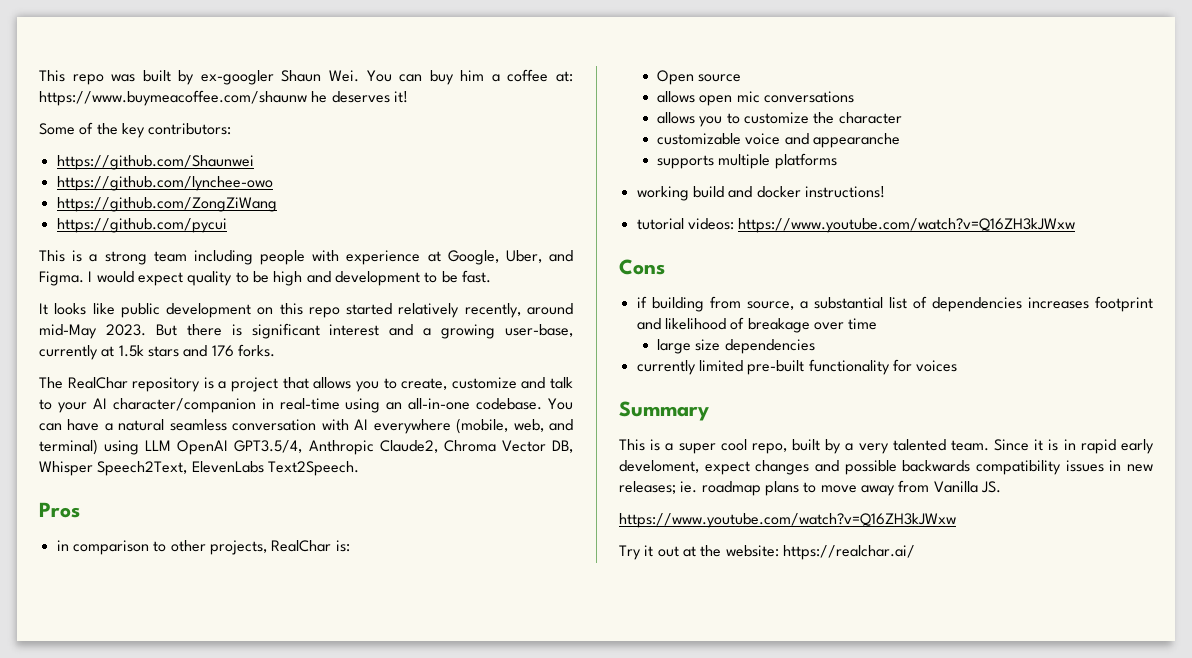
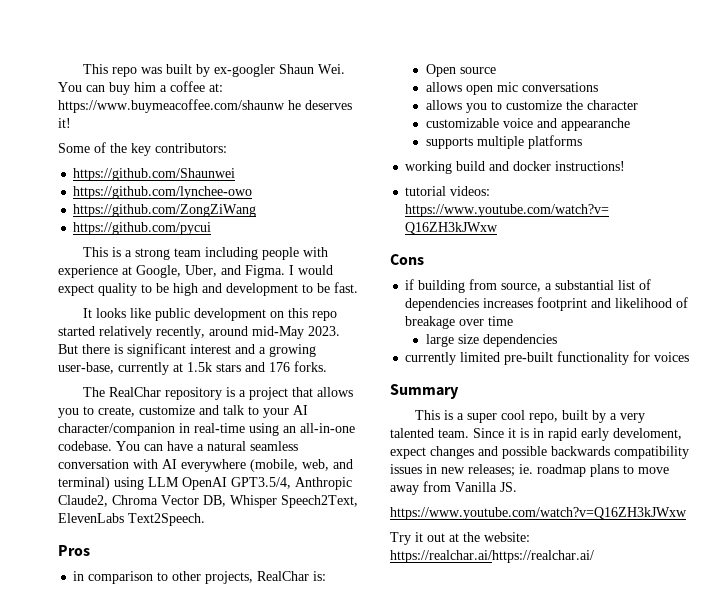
[782,545,915,560] https://realchar.ai/ -> [390,550,594,563] https://realchar.ai/https://realchar.ai/

